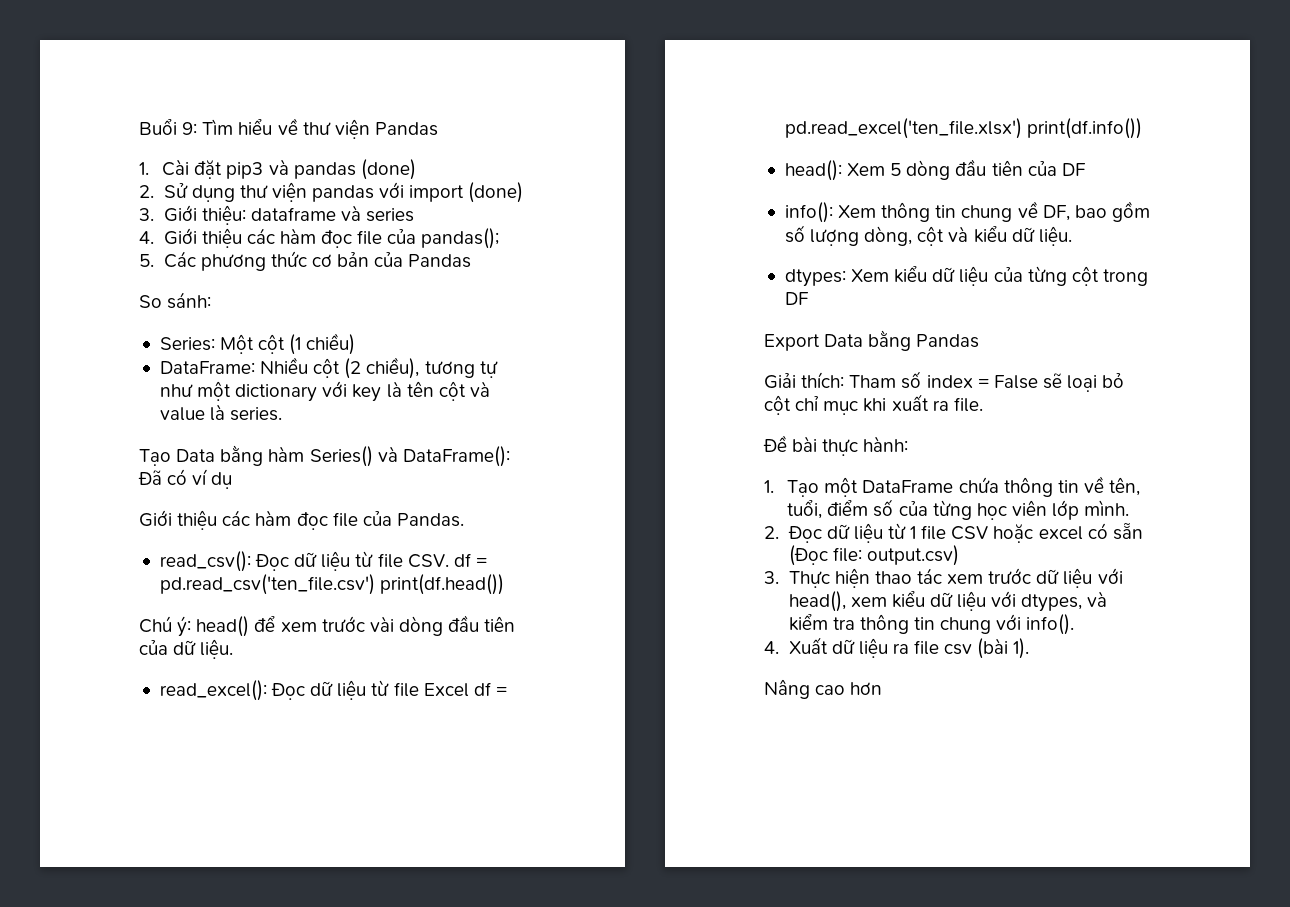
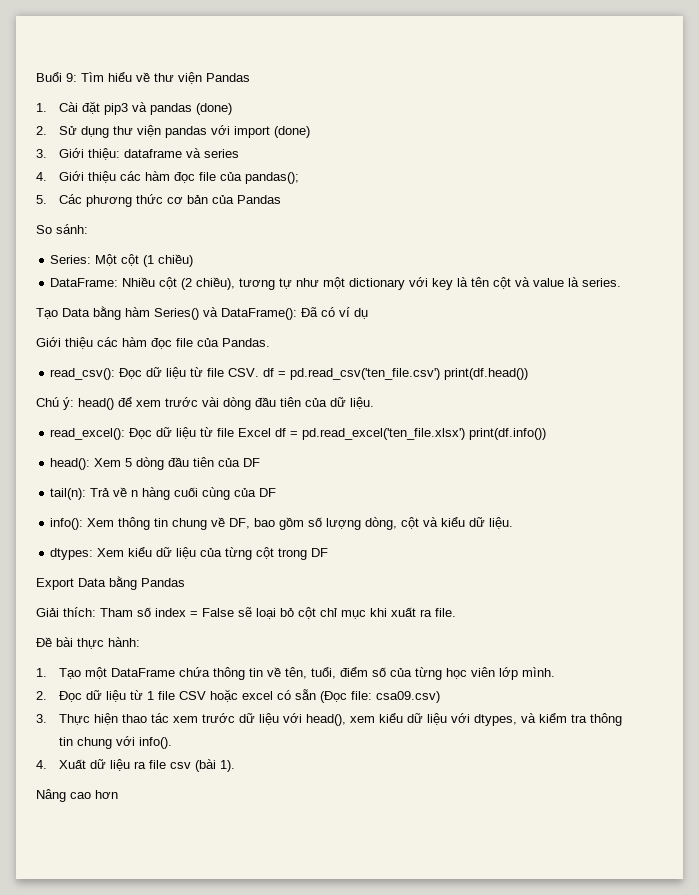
(1086, 169) none -> [50,487,277,500] // tail(n): Trả về n hàng cuối cùng của DF
[866,545,959,566] output.csv) -> [375,691,440,703] csa09.csv)

